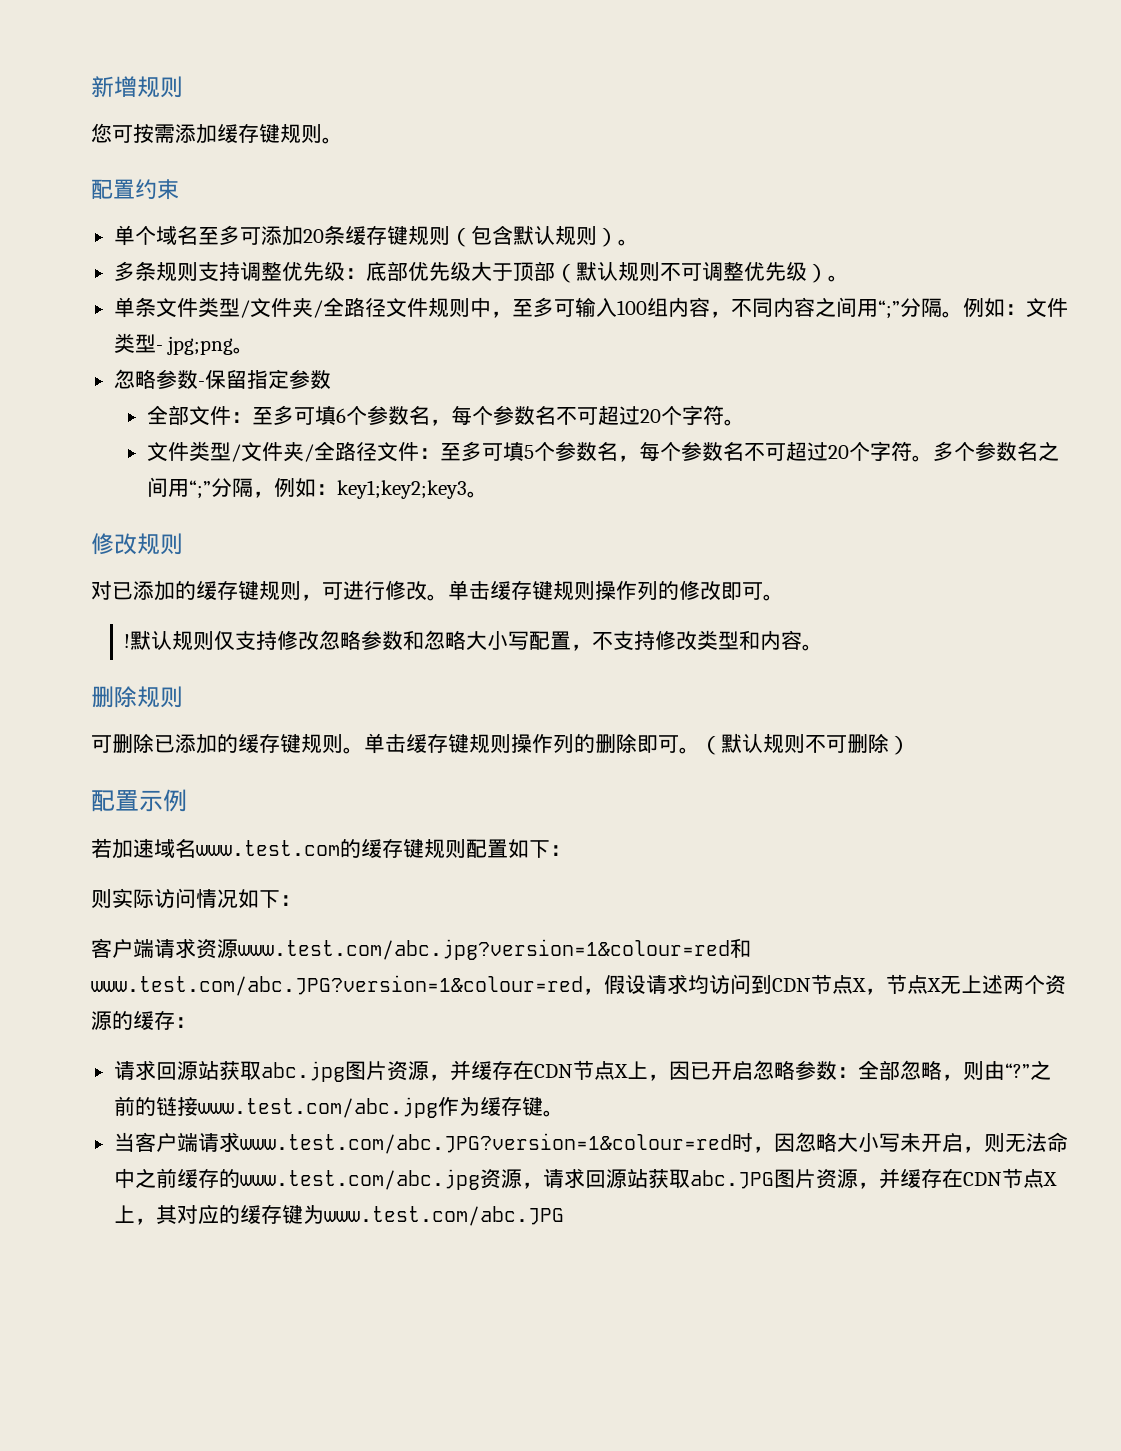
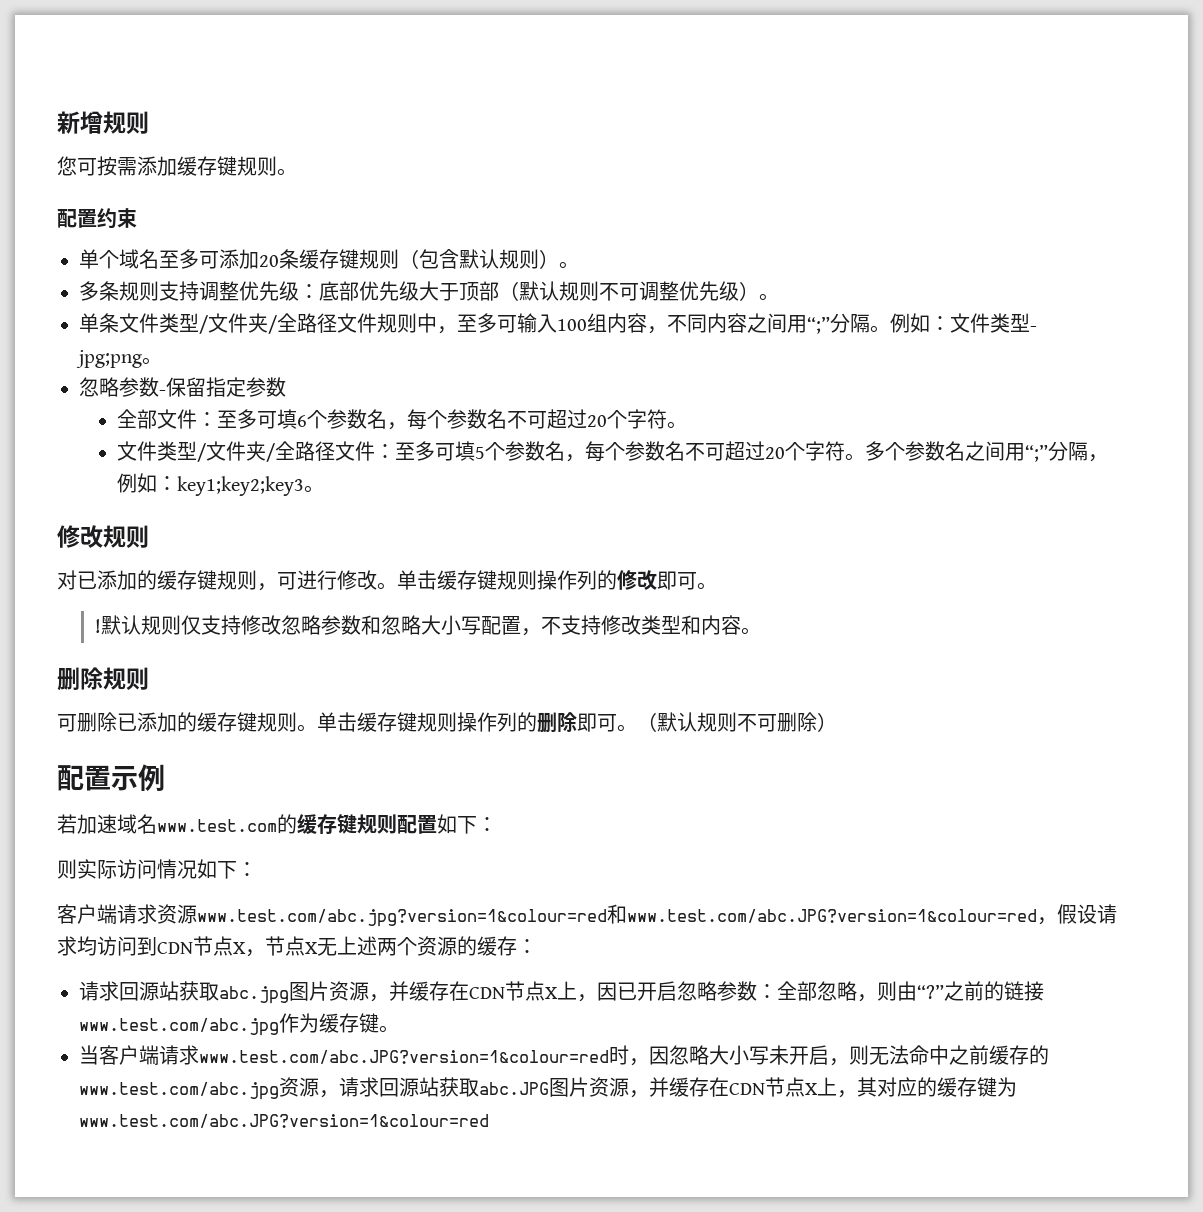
[323,1206,564,1226] www.test.com/abc.JPG -> [79,1114,489,1128] www.test.com/abc.JPG?version=1&colour=red

